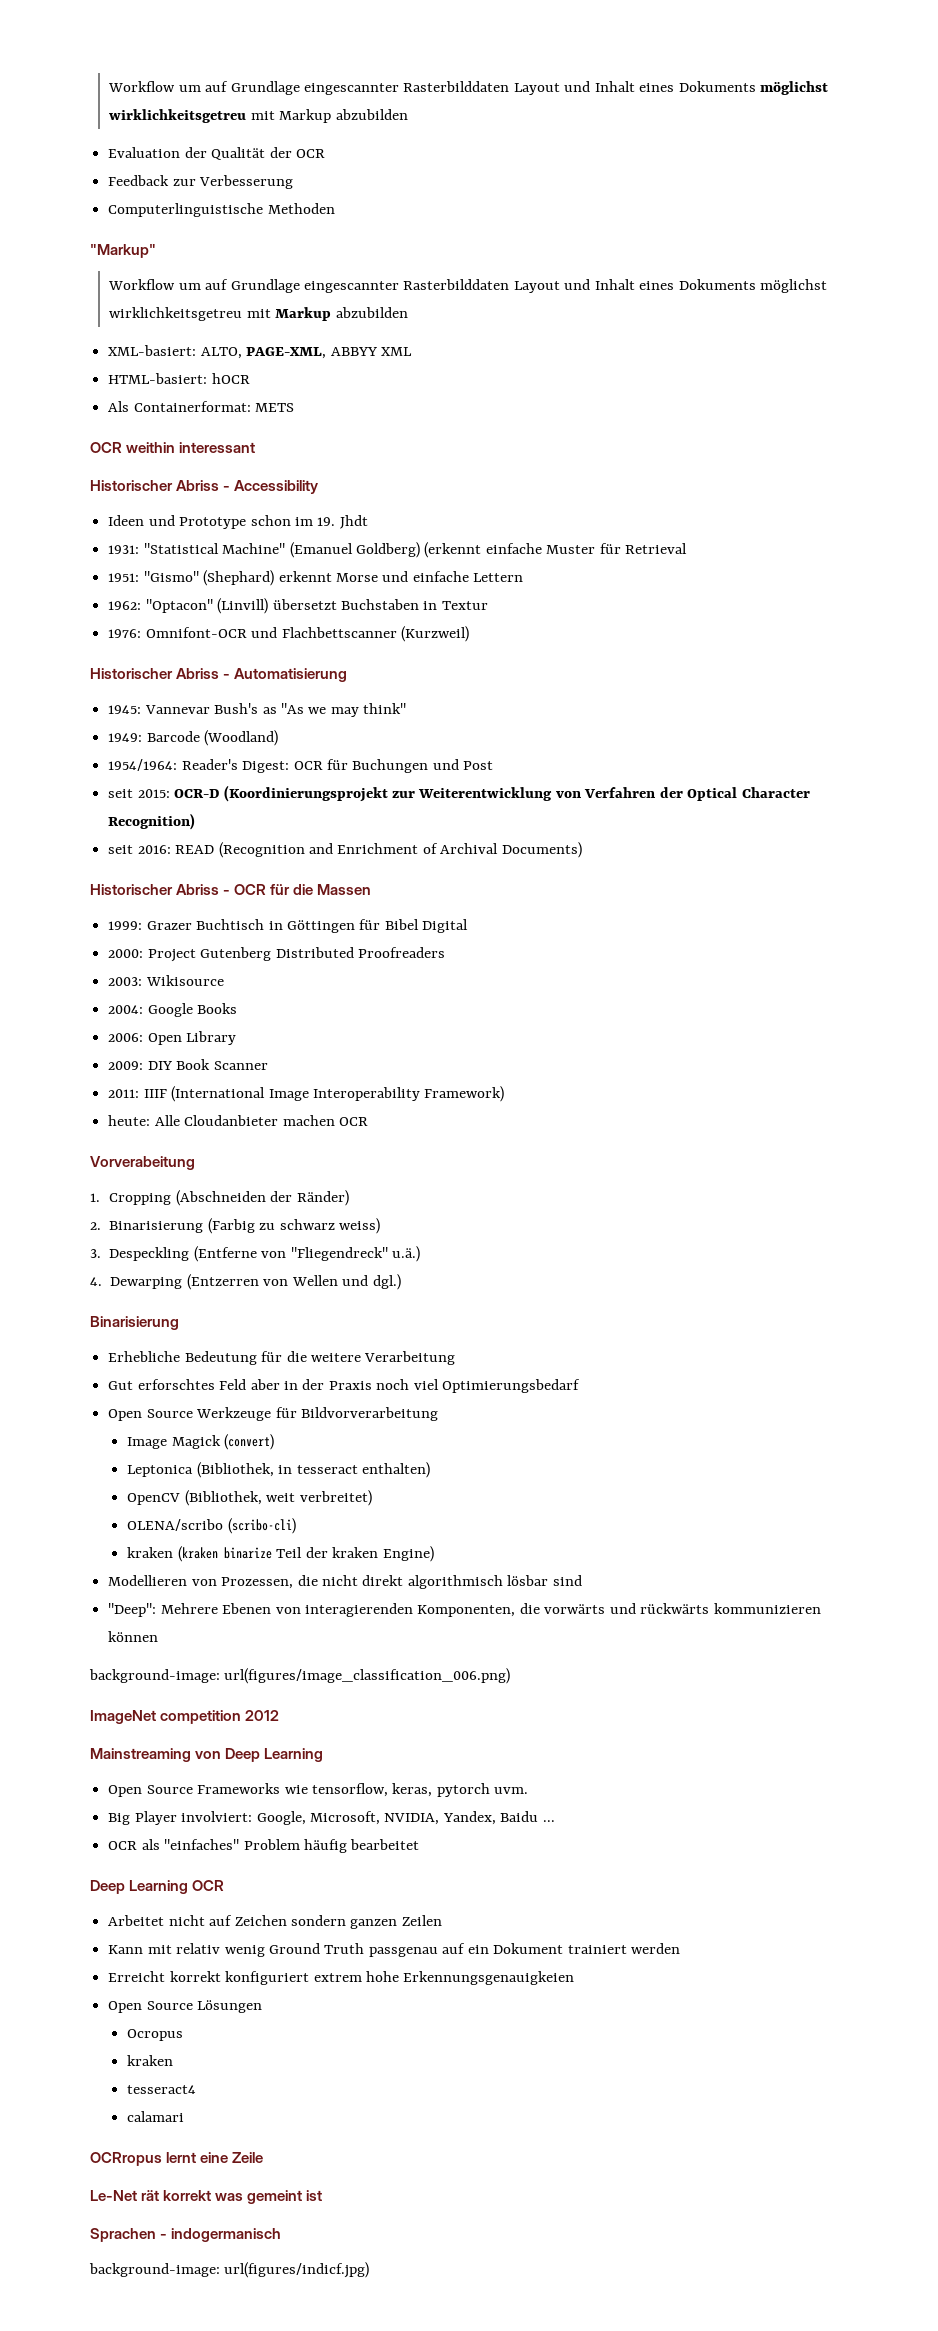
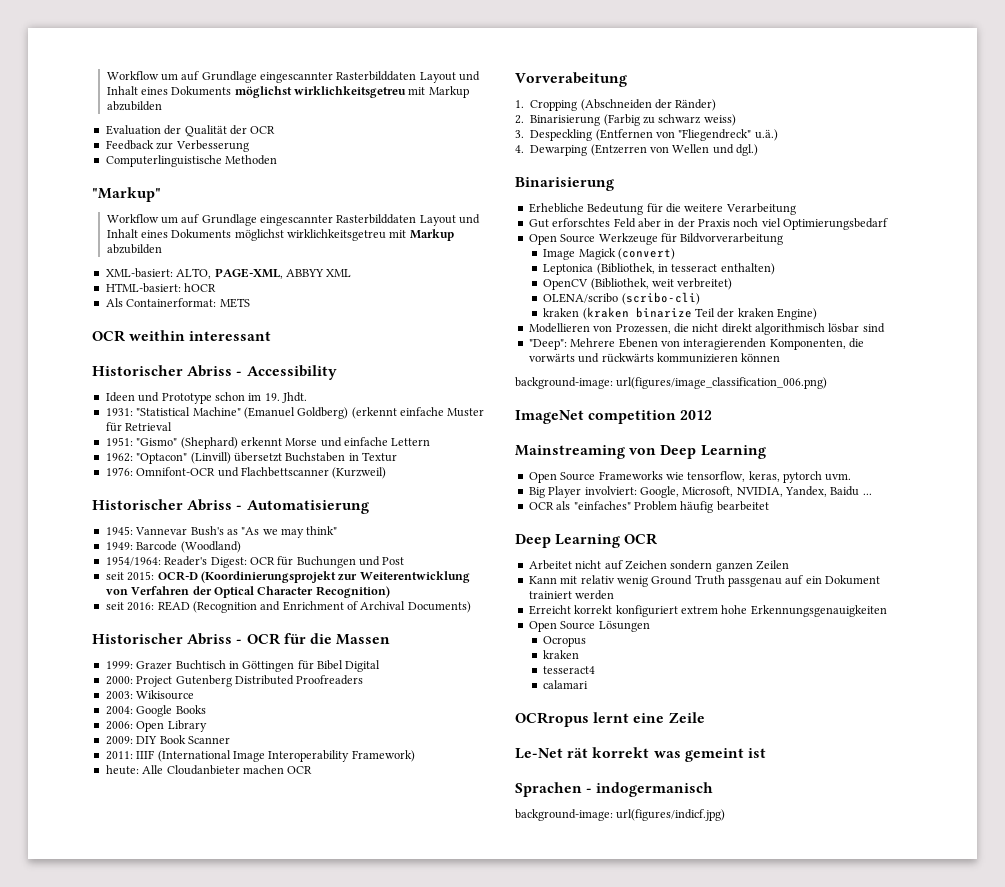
[339,515,368,529] Jhdt -> [282,392,307,403] Jhdt.
[193,1246,257,1262] (Entferne -> [595,129,653,141] (Entfernen
[403,1971,575,1985] Erkennungsgenauigkeien -> [750,605,887,617] Erkennungsgenauigkeiten

